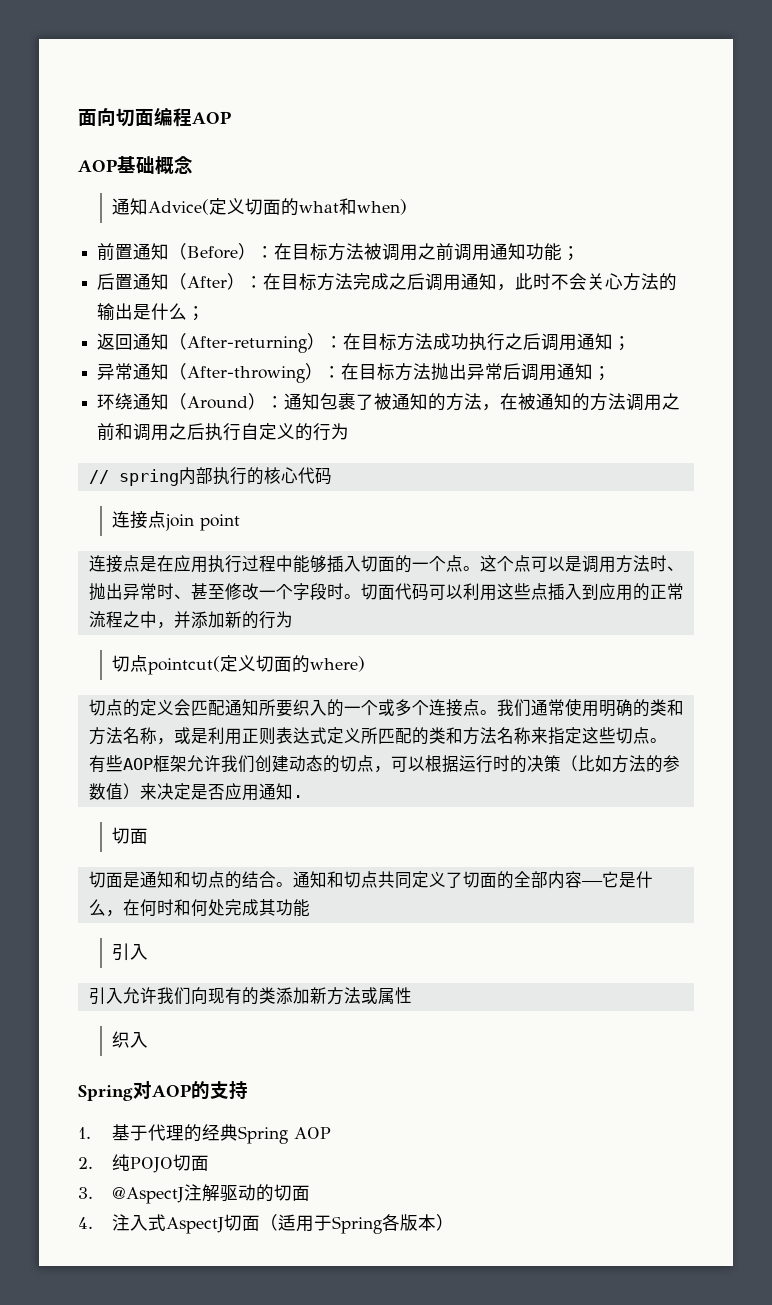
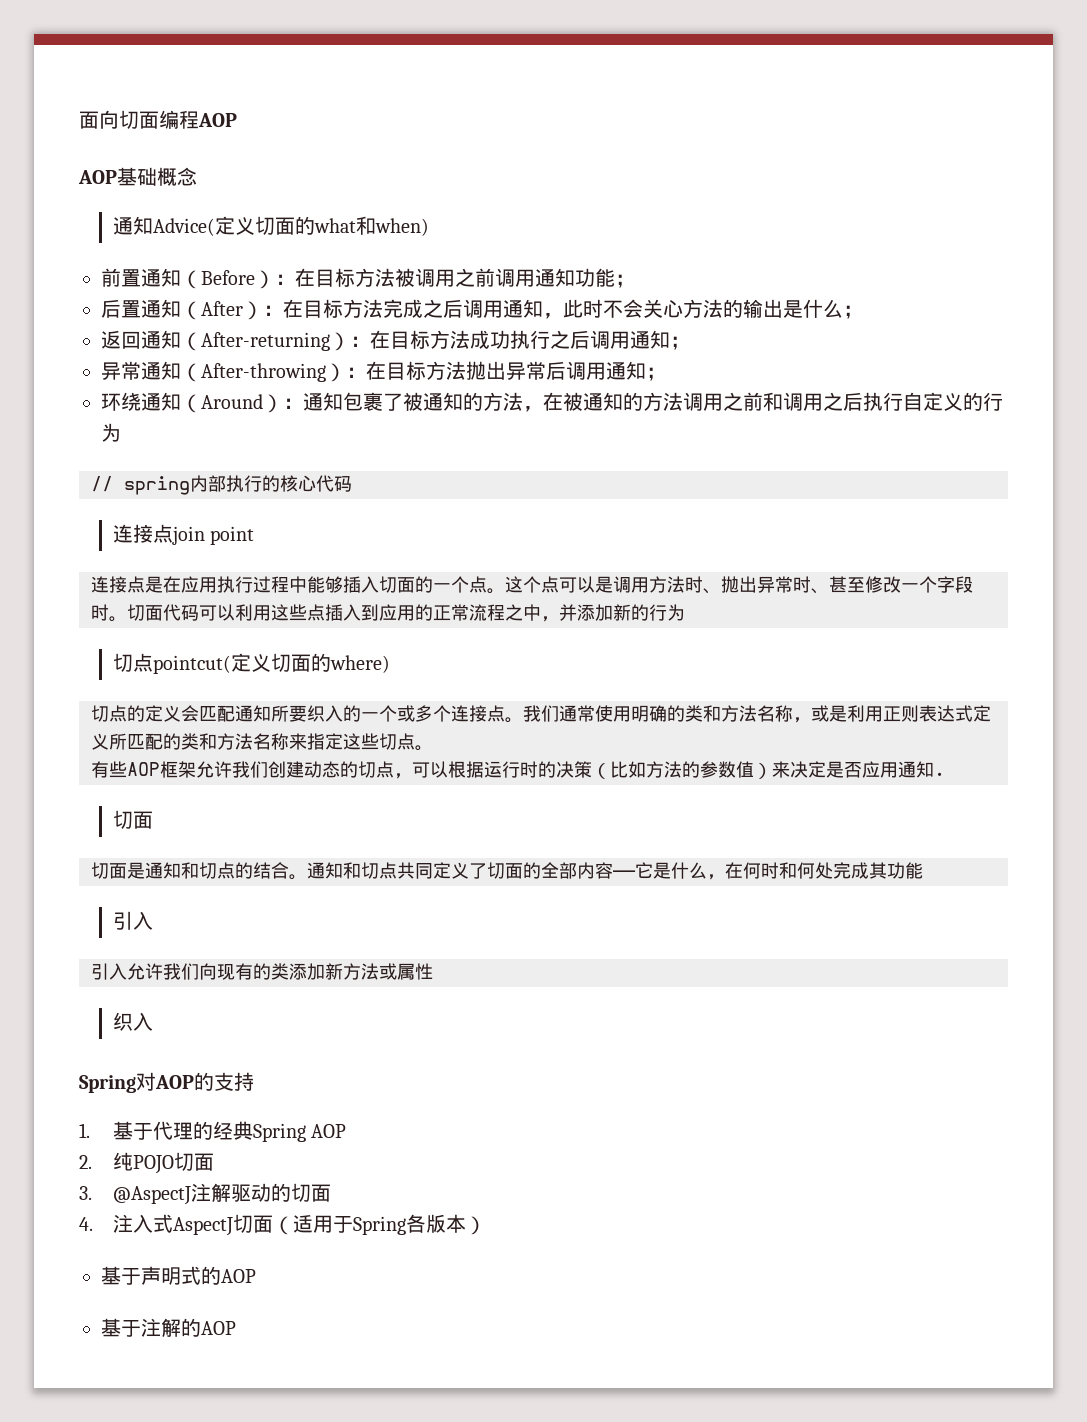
(455, 1222) none -> [101,1266,256,1285] [101,1318,236,1337] // 基于声明式的AOP // 基于注解的AOP

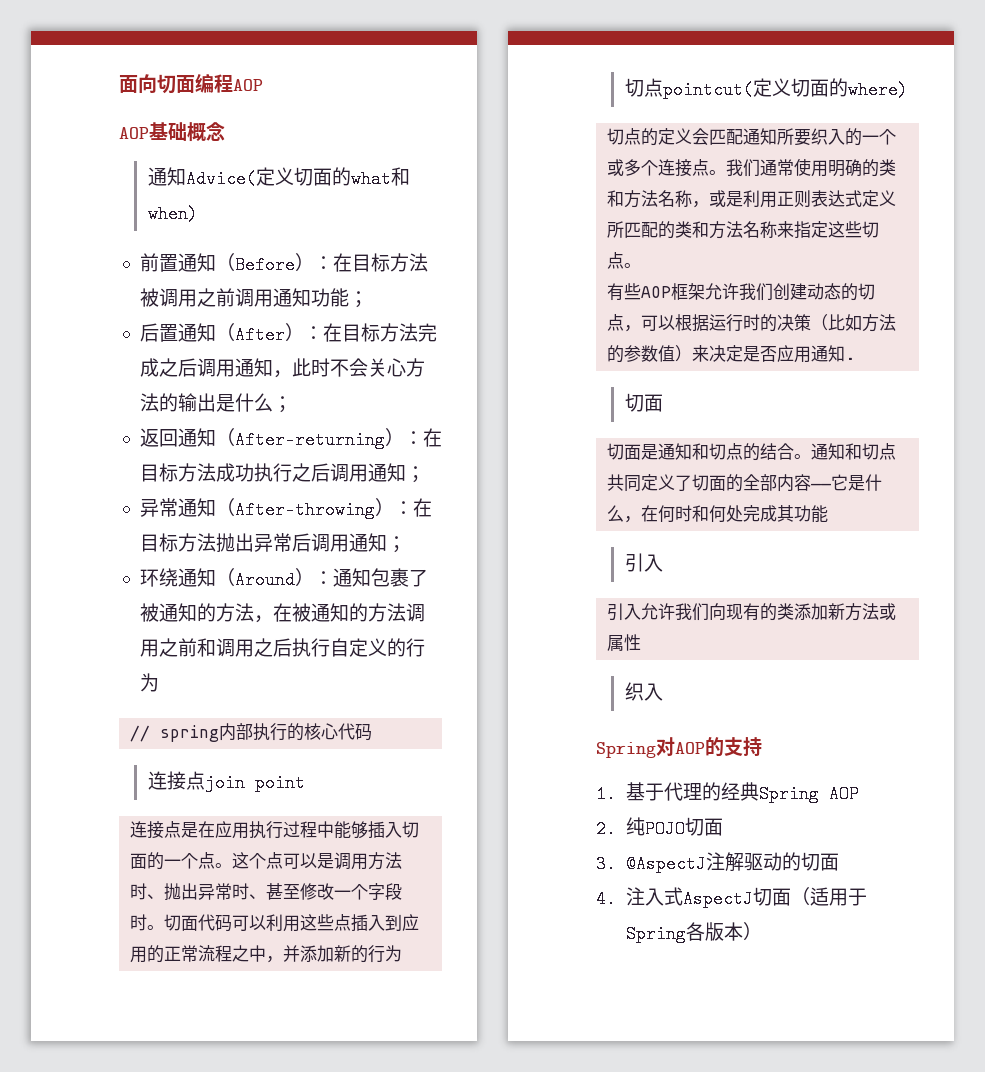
[101,1266,256,1285] [101,1318,236,1337] // 基于声明式的AOP // 基于注解的AOP -> (762, 931) none

